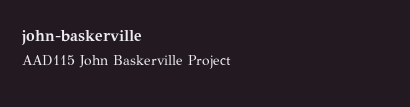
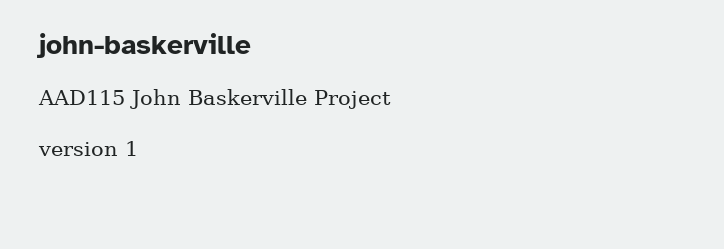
(231, 62) none -> [38,141,138,156] // version 1

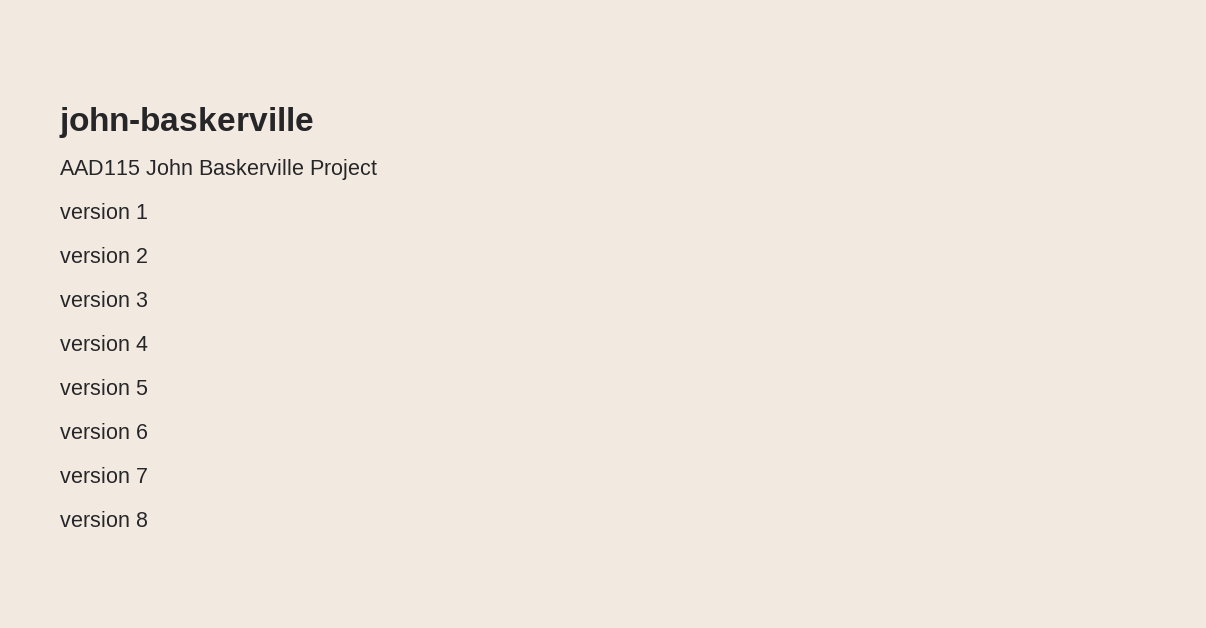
(138, 148) none -> [60,247,148,263] [60,291,148,307] [60,335,148,351] [60,379,148,395] [60,423,148,439] [60,467,148,483] [60,511,148,527] // version 2 // version 3 // version 4 // version 5 // version 6 // version 7 // version 8

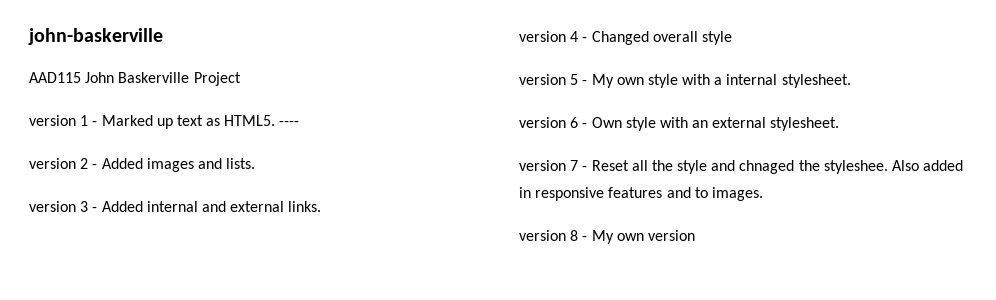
[60,247,148,263] [60,291,148,307] [60,335,148,351] [60,379,148,395] [60,423,148,439] [60,467,148,483] [60,511,148,527] // version 2 // version 3 // version 4 // version 5 // version 6 // version 7 // version 8 -> [92,115,300,129] [29,158,256,172] [29,201,322,212] [519,31,732,45] [519,74,851,88] [519,117,840,131] [519,160,964,174] [519,187,763,201] [519,230,695,244] - Marked up text as HTML5. ---- // version 2 - Added images and lists. // version 3 - Added internal and external links. // version 4 - Changed overall style // version 5 - My own style with a internal stylesheet. // version 6 - Own style with an external stylesheet. // version 7 - Reset all the style and chnaged the styleshee. Also added in responsive features and to images. // version 8 - My own version

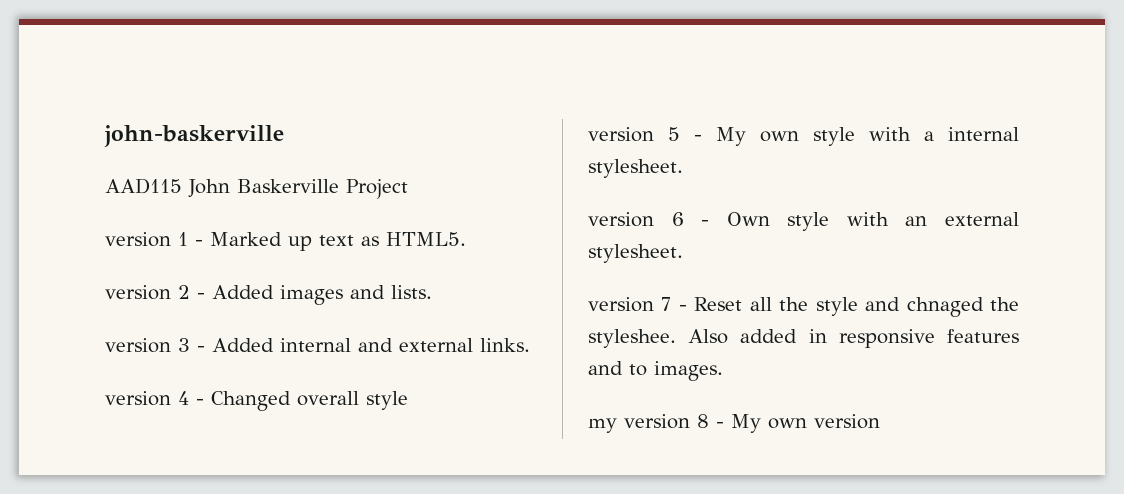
[279,121,300,126] ---- -> (466, 239) none
(763, 194) none -> [588,418,617,433] my

